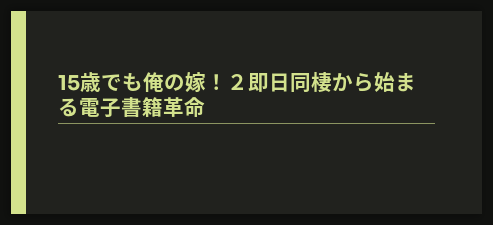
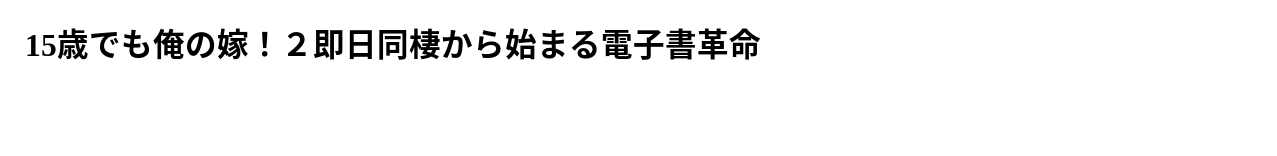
[142,97,163,117] 籍 -> (697, 44) none

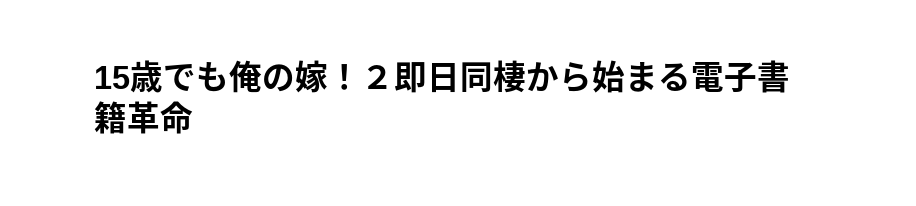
(697, 44) none -> [94,101,127,134] 籍

